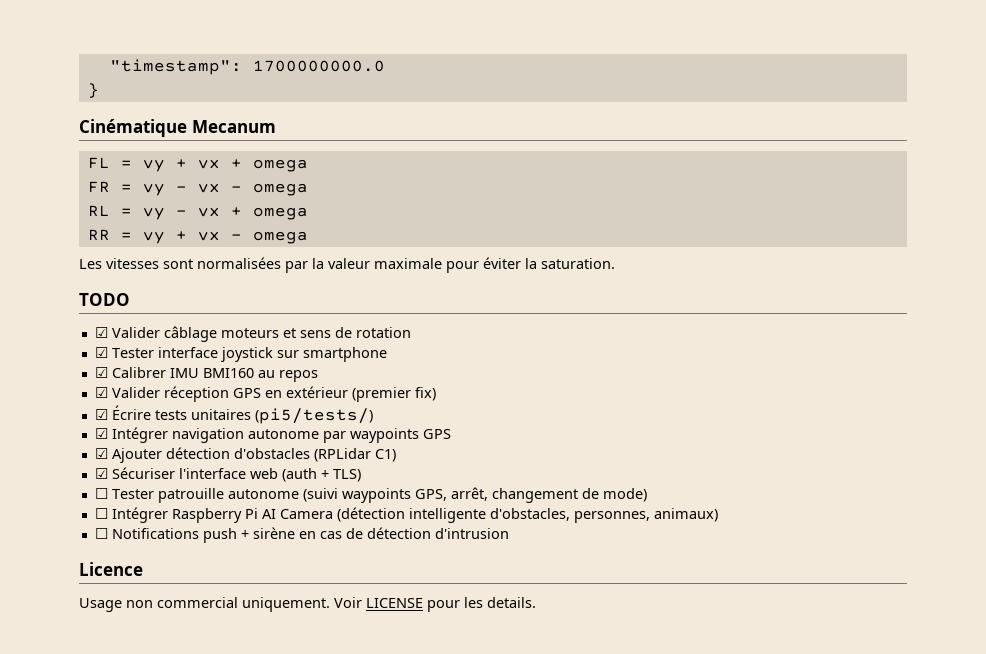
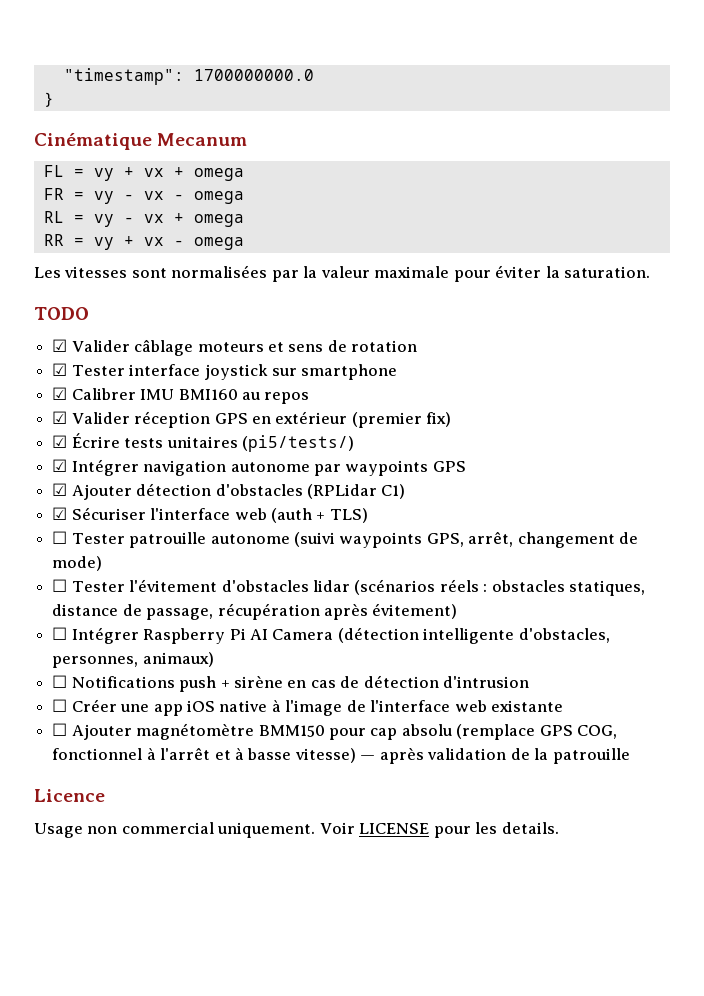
(647, 495) none -> [52,579,646,596] [52,603,458,620] // ☐ Tester l'évitement d'obstacles lidar (scénarios réels : obstacles statiques, distance de passage, récupération après évitement)
(509, 533) none -> [52,699,564,716] [52,723,618,740] [52,747,630,764] // ☐ Créer une app iOS native à l'image de l'interface web existante // ☐ Ajouter magnétomètre BMM150 pour cap absolu (remplace GPS COG, fonctionnel à l'arrêt et à basse vitesse) — après validation de la patrouille

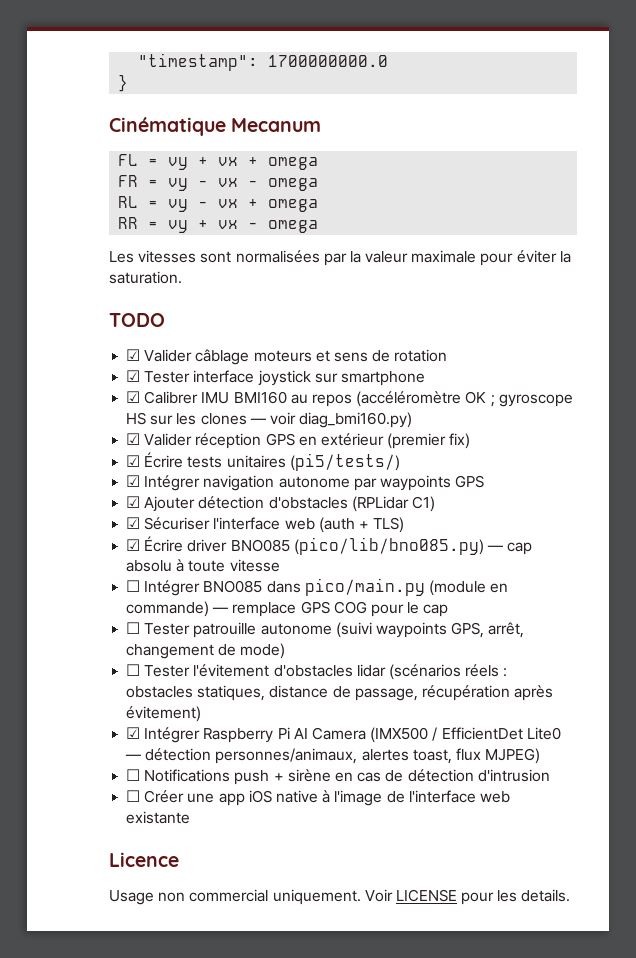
(310, 398) none -> [356,391,573,407] [126,412,413,428] (accéléromètre OK ; gyroscope HS sur les clones — voir diag_bmi160.py)
(368, 515) none -> [126,536,533,555] [126,559,280,572] [126,578,509,596] [126,601,449,617] // ☑ Écrire driver BNO085 (pico/lib/bno085.py) — cap absolu à toute vitesse // ☐ Intégrer BNO085 dans pico/main.py (module en commande) — remplace GPS COG pour le cap
[52,627,68,640] ☐ -> [126,727,141,739] ☑
[337,627,610,644] [52,652,214,668] (détection intelligente d'obstacles, personnes, animaux) -> [370,727,561,743] [125,748,541,764] (IMX500 / EfficientDet Lite0 — détection personnes/animaux, alertes toast, flux MJPEG)
[52,723,618,740] [52,747,630,764] // ☐ Ajouter magnétomètre BMM150 pour cap absolu (remplace GPS COG, fonctionnel à l'arrêt et à basse vitesse) — après validation de la patrouille -> (191, 817) none

